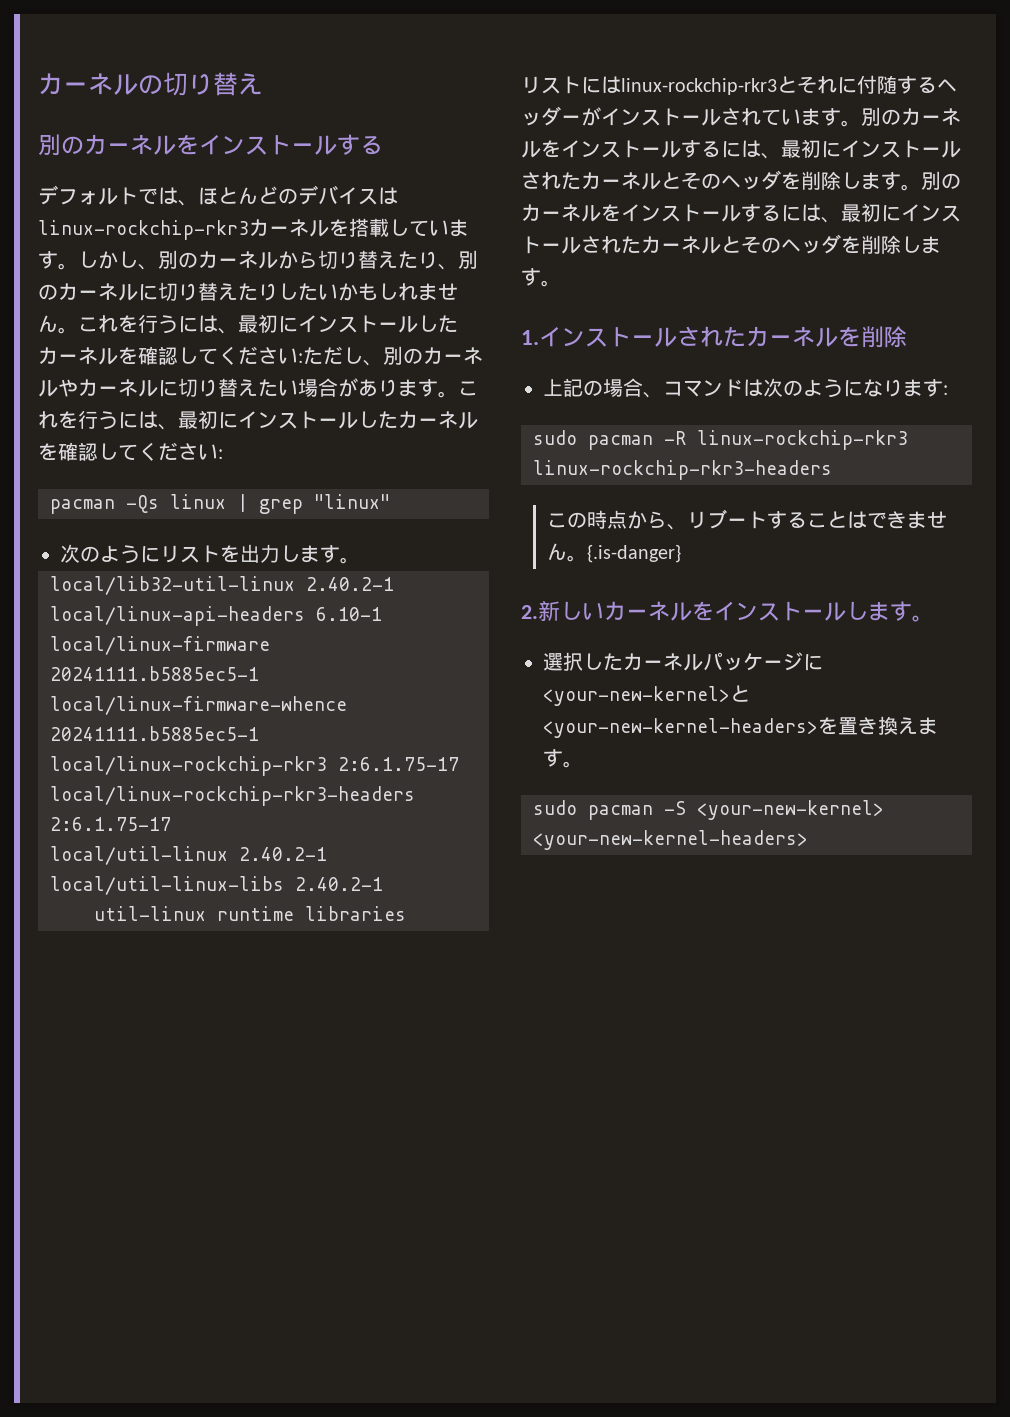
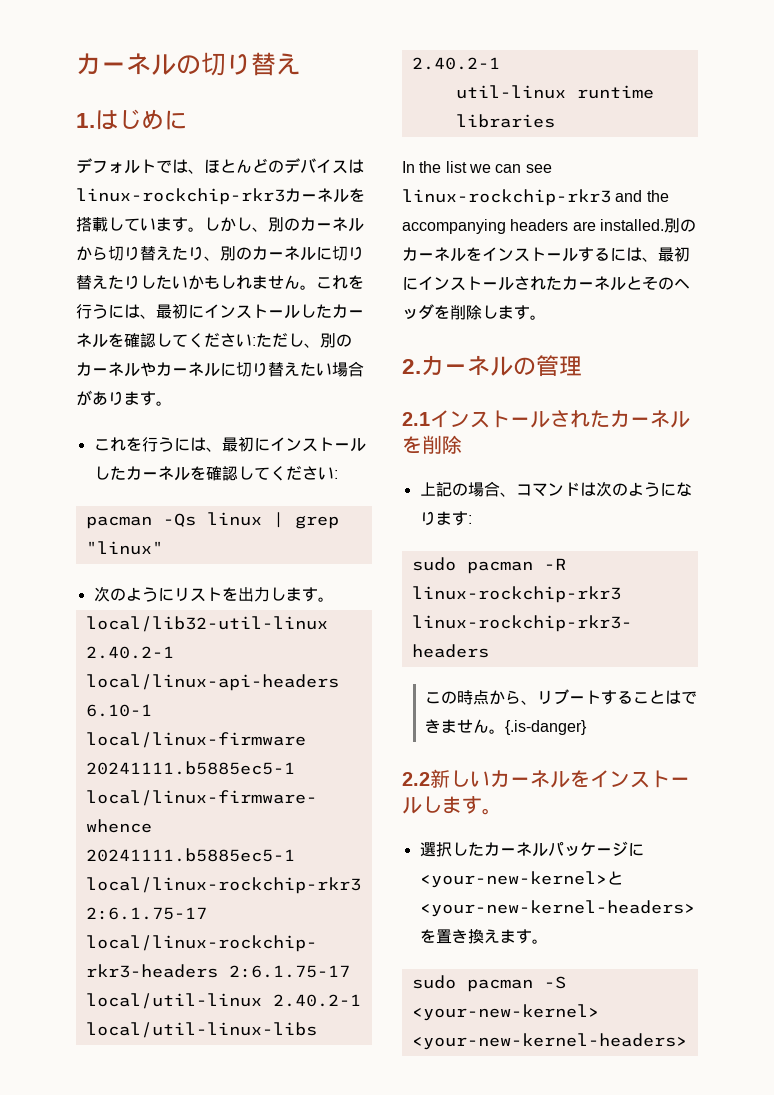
[38,134,383,156] 別のカーネルをインストールする -> [76,109,187,130] 1.はじめに
(458, 394) none -> (172, 403) //
[521,75,957,95] [521,106,961,127] [521,139,961,159] [521,170,921,191] リストにはlinux-rockchip-rkr3とそれに付随するヘッダーがインストールされています。別のカーネルをインストールするには、最初にインストールされたカーネルとそのヘッダを削除します。 -> [402,161,552,173] [402,189,669,206] [402,219,664,234] In the list we can see linux-rockchip-rkr3 and the accompanying headers are installed.
[521,330,539,345] 1. -> [402,355,582,377] [402,412,430,426] 2.カーネルの管理 // 2.1
[521,605,538,619] 2. -> [402,772,430,786] 2.2

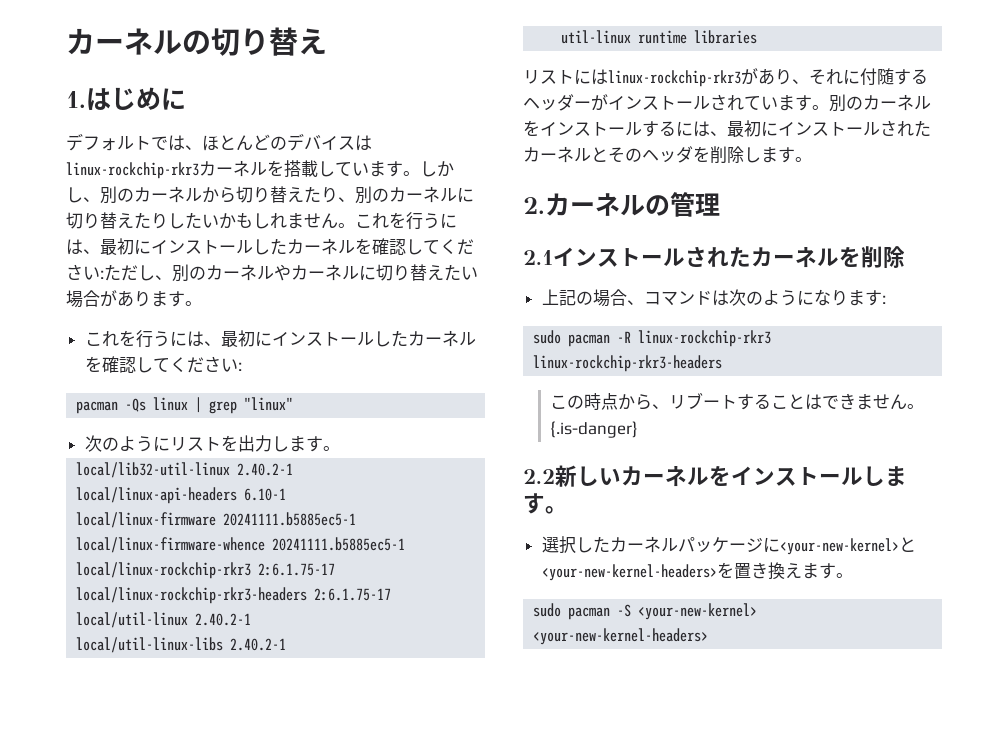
[402,161,552,173] [402,189,669,206] [402,219,664,234] In the list we can see linux-rockchip-rkr3 and the accompanying headers are installed. -> [523,68,928,87] [523,94,829,111] リストにはlinux-rockchip-rkr3があり、それに付随するヘッダーがインストールされています。

